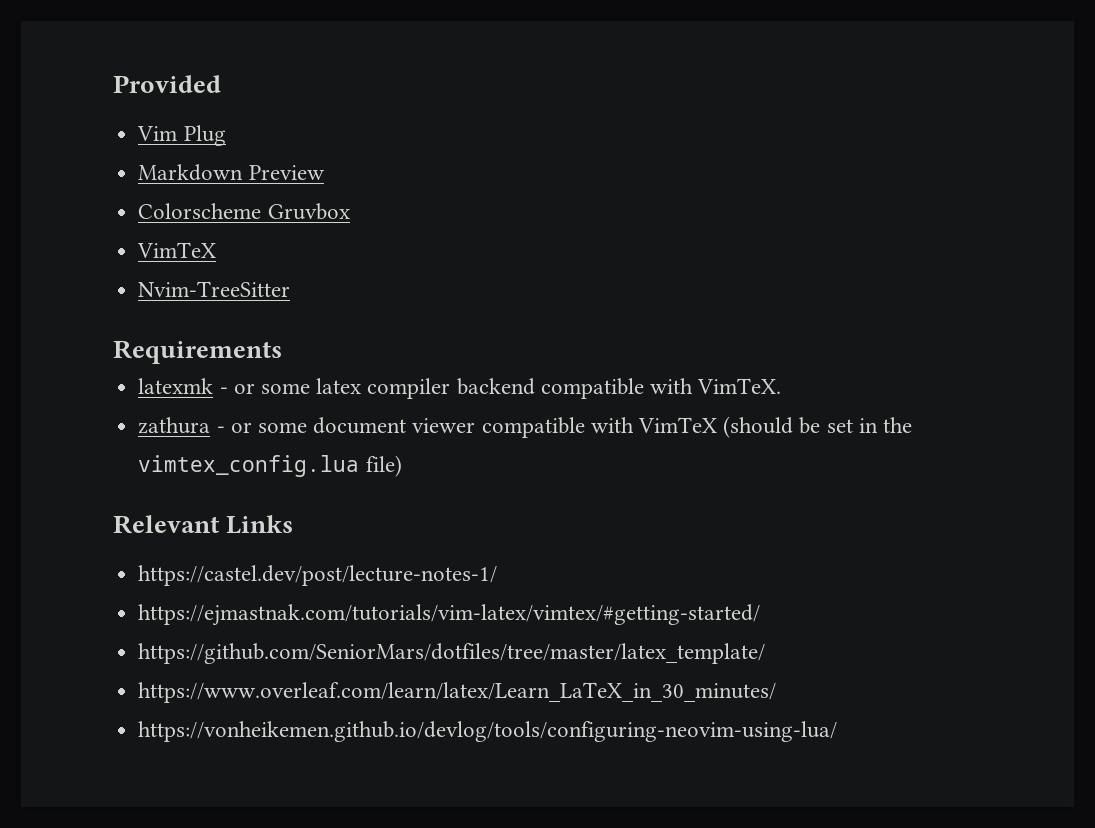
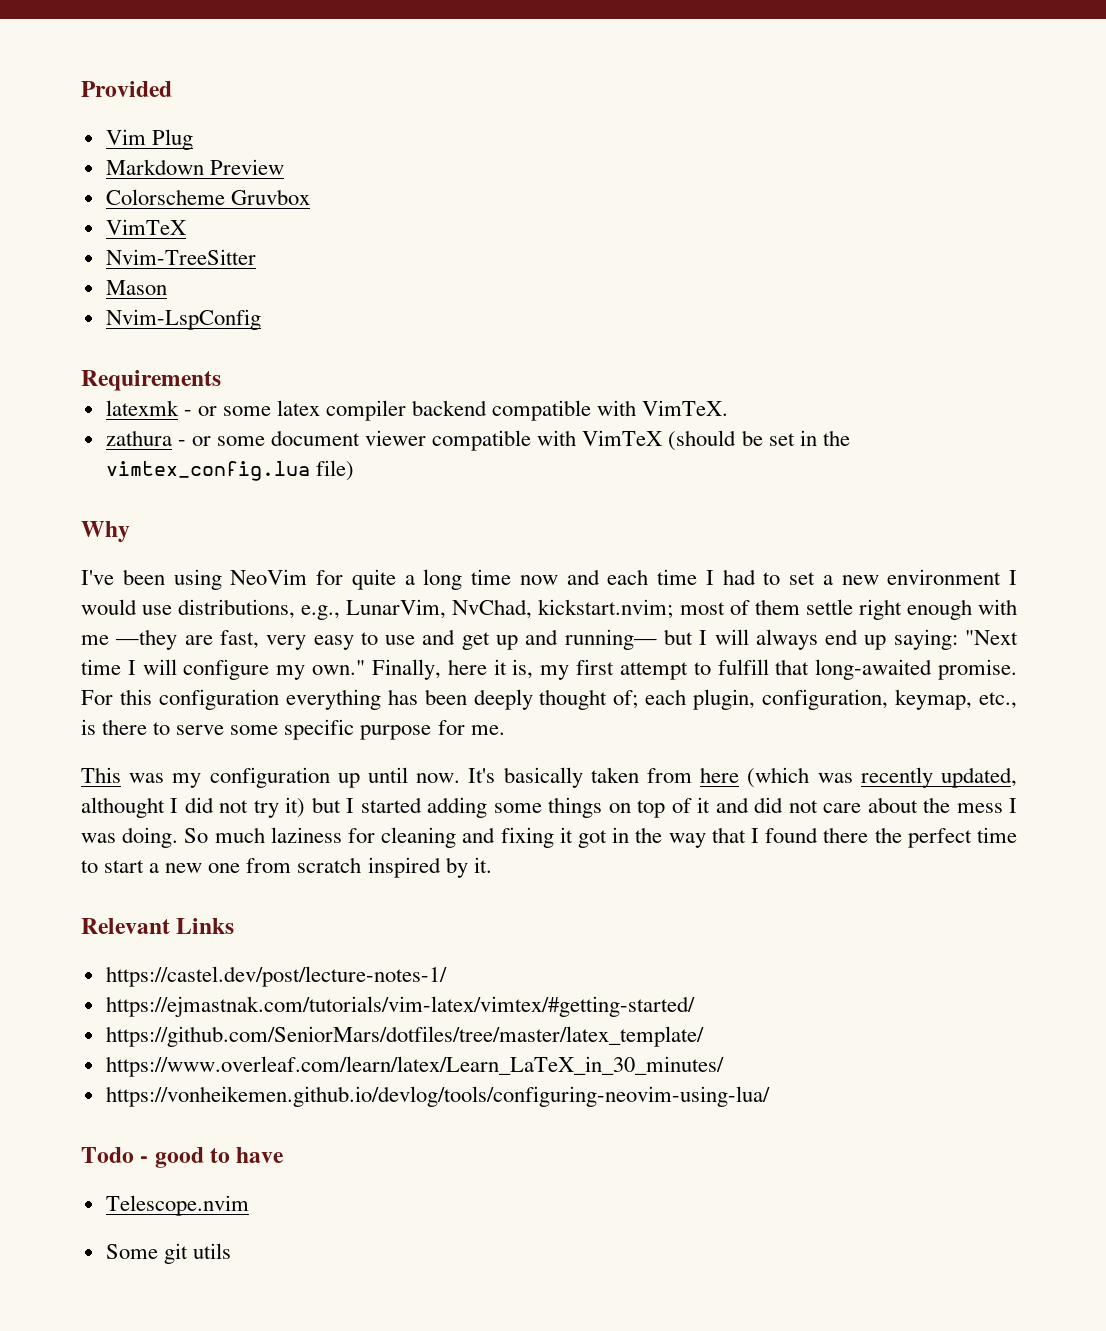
(291, 289) none -> [105,280,167,295] [105,309,261,330] // Mason // Nvim-LspConfig
(402, 466) none -> [81,521,130,542] [81,569,1017,590] [81,599,1018,620] [81,629,1018,650] [81,659,1018,680] [81,689,1017,710] [81,719,505,740] [81,767,1018,788] [81,797,1018,818] [81,827,1018,848] [81,857,492,878] // Why // I've been using NeoVim for quite a long time now and each time I had to set a new environment I would use distributions, e.g., LunarVim, NvChad, kickstart.nvim; most of them settle right enough with me —they are fast, very easy to use and get up and running— but I will always end up saying: "Next time I will configure my own." Finally, here it is, my first attempt to fulfill that long-awaited promise. For this configuration everything has been deeply thought of; each plugin, configuration, keymap, etc., is there to serve some specific purpose for me. // This was my configuration up until now. It's basically taken from here (which was recently updated, althought I did not try it) but I started adding some things on top of it and did not care about the mess I was doing. So much laziness for cleaning and fixing it got in the way that I found there the perfect time to start a new one from scratch inspired by it.
(838, 731) none -> [81,1147,285,1168] [105,1195,249,1216] [105,1243,231,1264] // Todo - good to have // Telescope.nvim // Some git utils

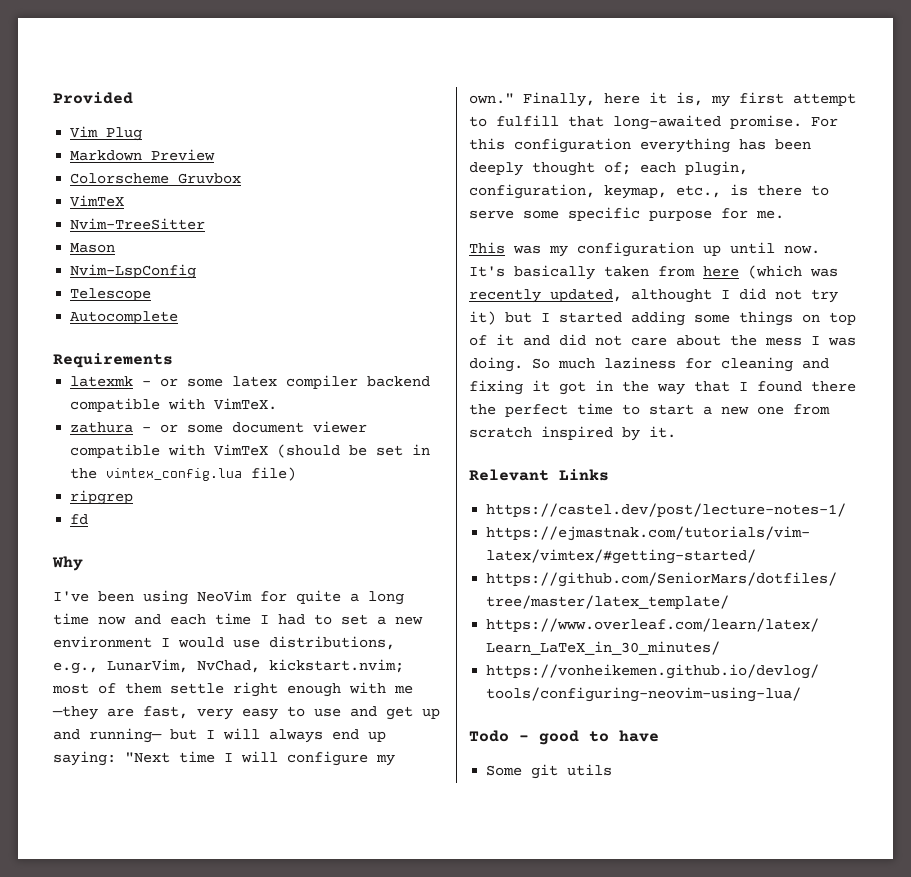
(261, 319) none -> [70,288,152,301] [70,311,179,324] // Telescope // Autocomplete
(354, 470) none -> [70,490,134,505] [70,514,89,525] // ripgrep // fd
[105,1195,249,1216] // Telescope.nvim -> (659, 736) none

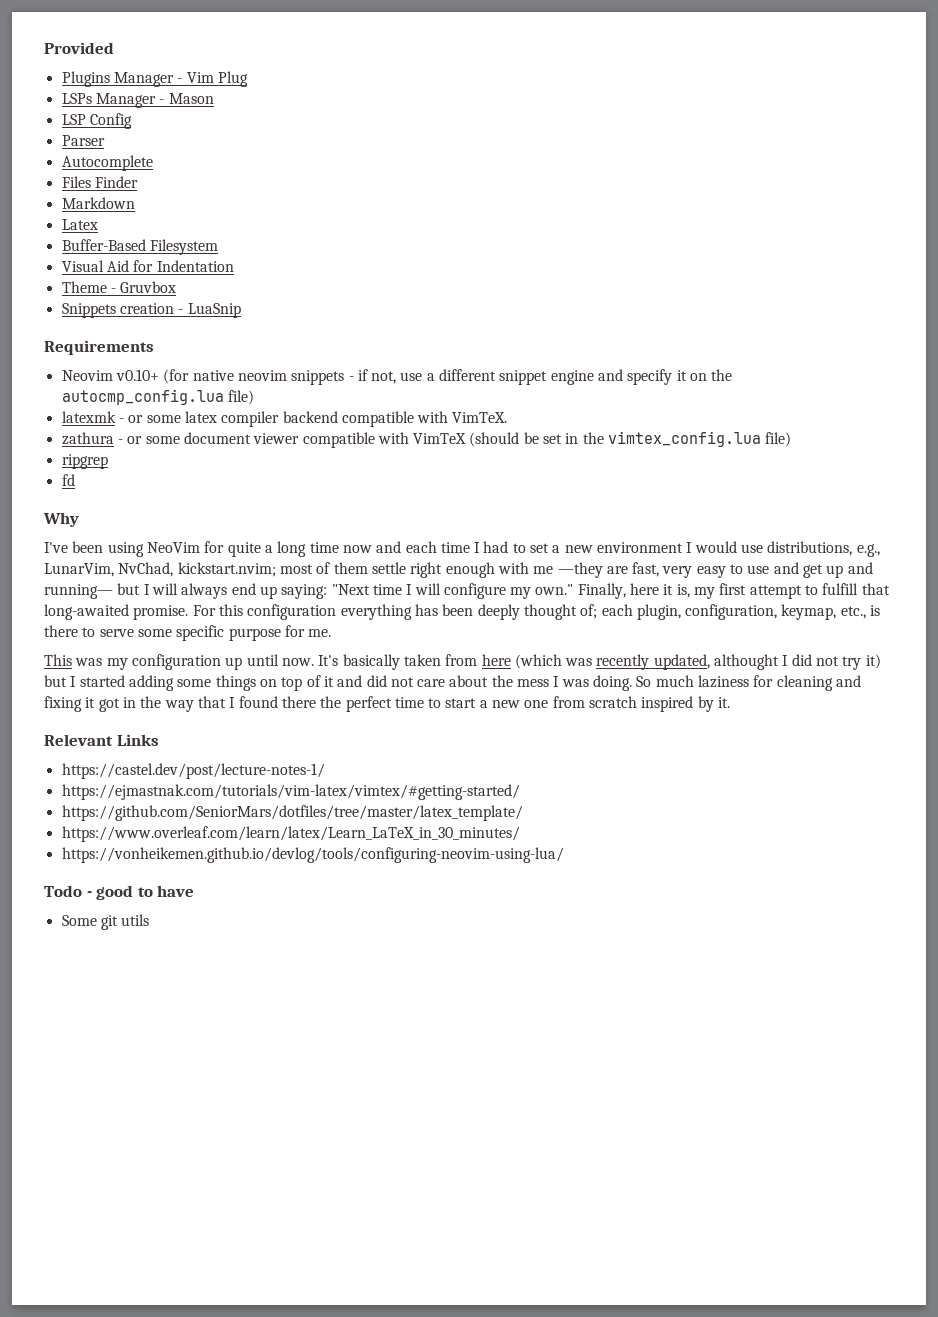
(133, 98) none -> [61,71,183,87] Plugins Manager -
[70,149,216,161] [70,173,242,184] [70,195,125,207] [70,218,206,230] [70,243,116,253] [70,264,197,279] [70,288,152,301] [70,311,179,324] [53,353,173,368] Markdown Preview // Colorscheme Gruvbox // VimTeX // Nvim-TreeSitter // Mason // Nvim-LspConfig // Telescope // Autocomplete // Requirements -> [61,93,214,108] [61,113,132,129] [61,135,105,146] [61,155,153,171] [61,176,138,188] [61,197,135,209] [61,219,98,230] [61,239,218,255] [61,260,234,272] [61,281,177,293] [61,303,241,318] [44,340,154,355] [61,369,733,385] [61,389,254,405] LSPs Manager - Mason // LSP Config // Parser // Autocomplete // Files Finder // Markdown // Latex // Buffer-Based Filesystem // Visual Aid for Indentation // Theme - Gruvbox // Snippets creation - LuaSnip // Requirements // Neovim v0.10+ (for native neovim snippets - if not, use a different snippet engine and specify it on the autocmp_config.lua file)

